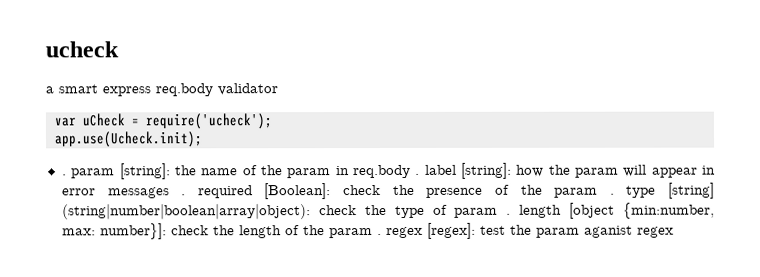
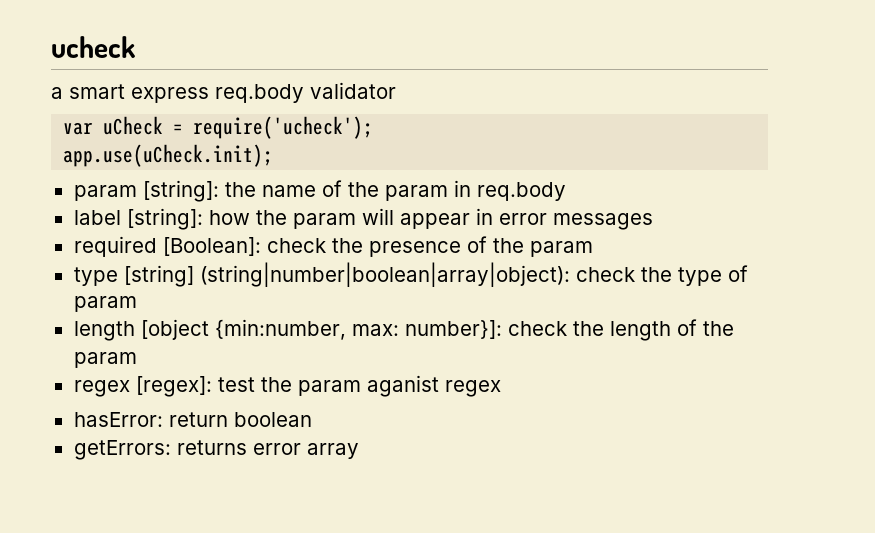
[53,131,203,148] [61,174,67,176] app.use(Ucheck.init); // . -> [63,144,274,167] app.use(uCheck.init); //
[415,173,421,175] . -> (566, 191) //
[181,194,187,196] . -> (653, 221) //
[609,193,615,195] . -> (593, 249) //
[506,213,512,215] . -> (137, 304) //
[376,233,382,236] . -> (137, 360) //
(674, 232) none -> [73,412,312,427] [73,440,359,460] // hasError: return boolean // getErrors: returns error array

